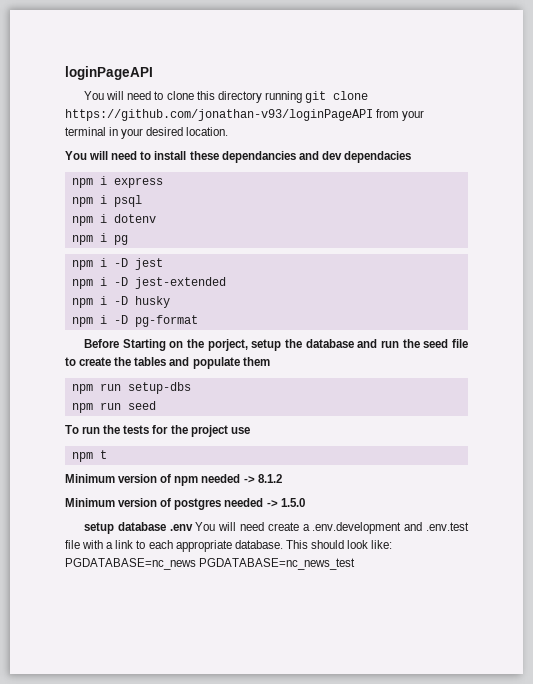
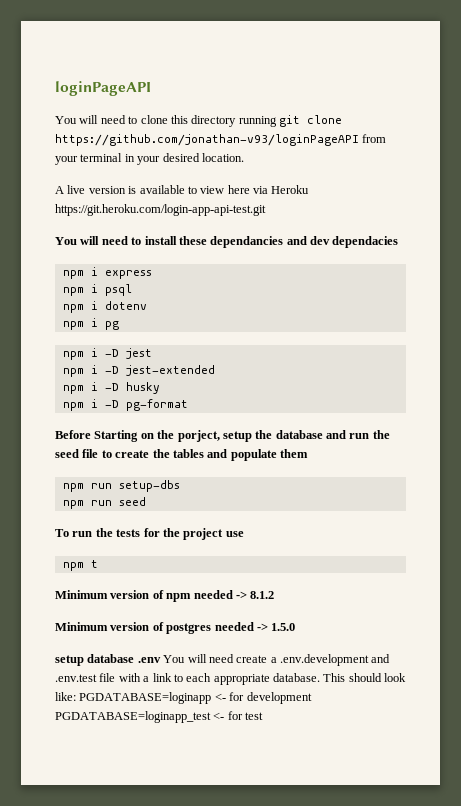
(229, 131) none -> [55,185,310,194] [55,204,266,216] // A live version is available to view here via Heroku https://git.heroku.com/login-app-api-test.git
[65,558,356,570] PGDATABASE=nc_news PGDATABASE=nc_news_test -> [79,692,312,704] [55,711,264,723] PGDATABASE=loginapp <- for development PGDATABASE=loginapp_test <- for test

